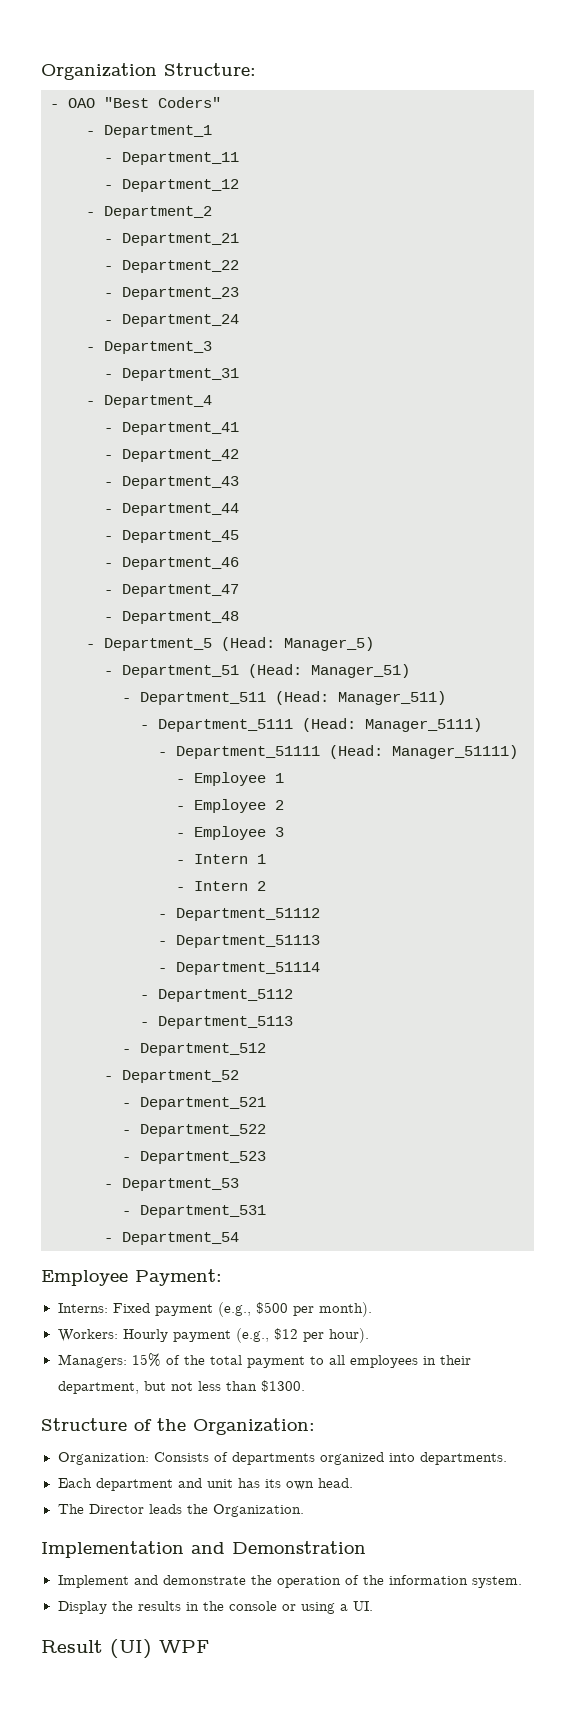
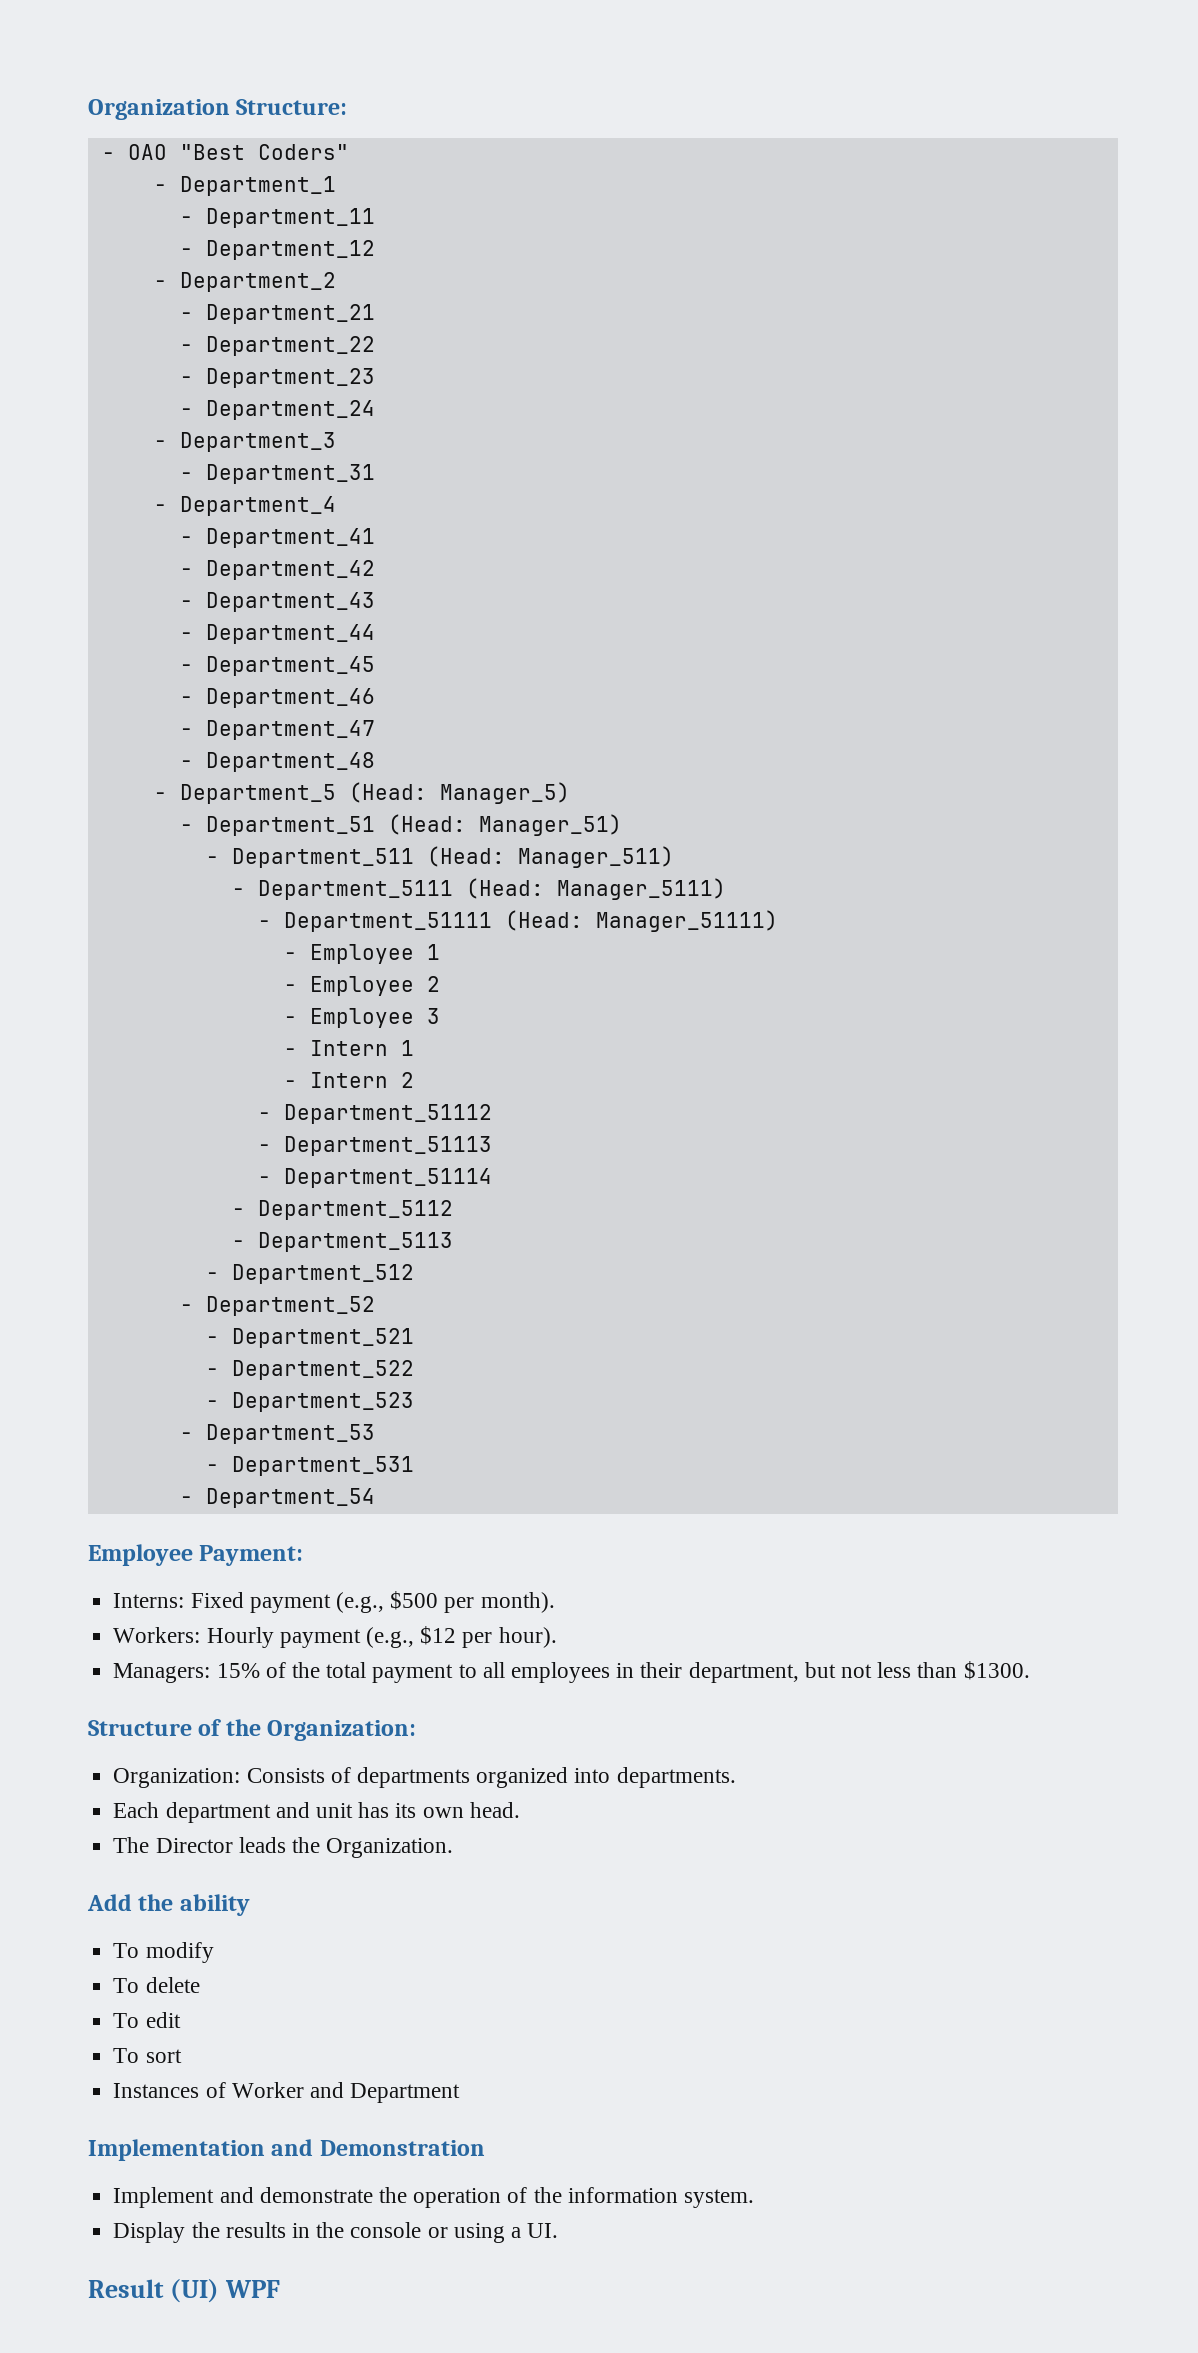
(304, 1510) none -> [87,1894,250,1916] [113,1942,214,1963] [113,1977,200,1993] [113,2012,181,2028] [113,2048,182,2063] [113,2082,461,2103] // Add the ability // To modify // To delete // To edit // To sort // Instances of Worker and Department

